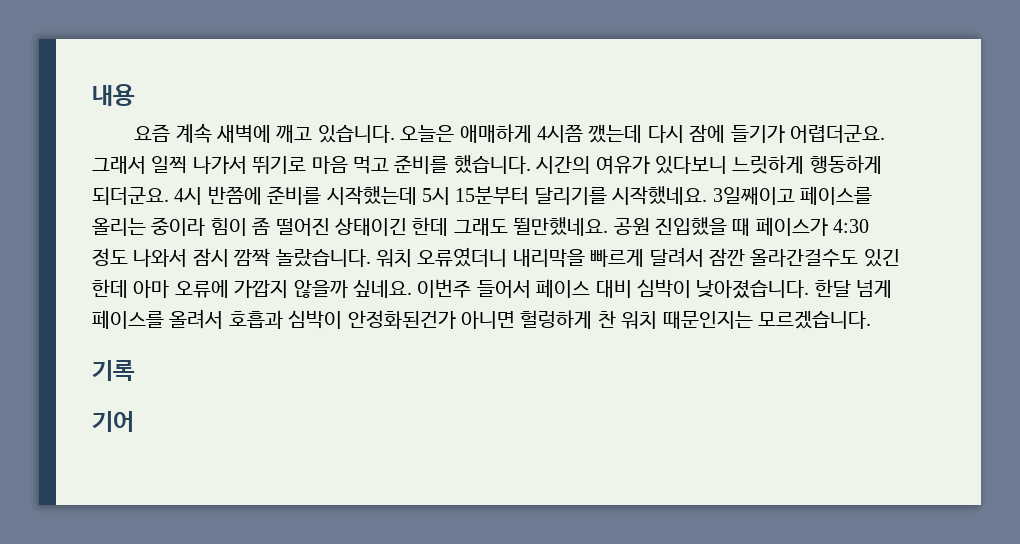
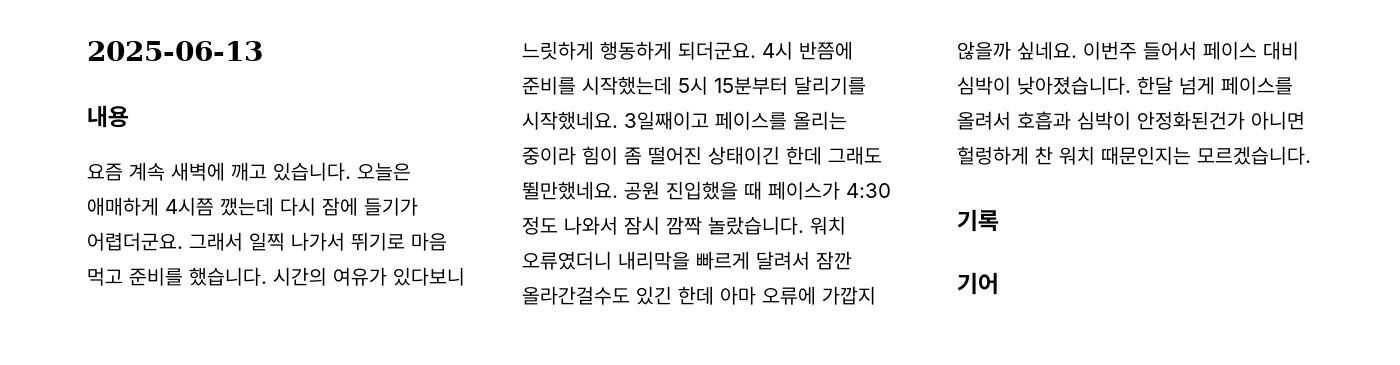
(92, 95) none -> [87,41,263,61] 2025-06-13 //

